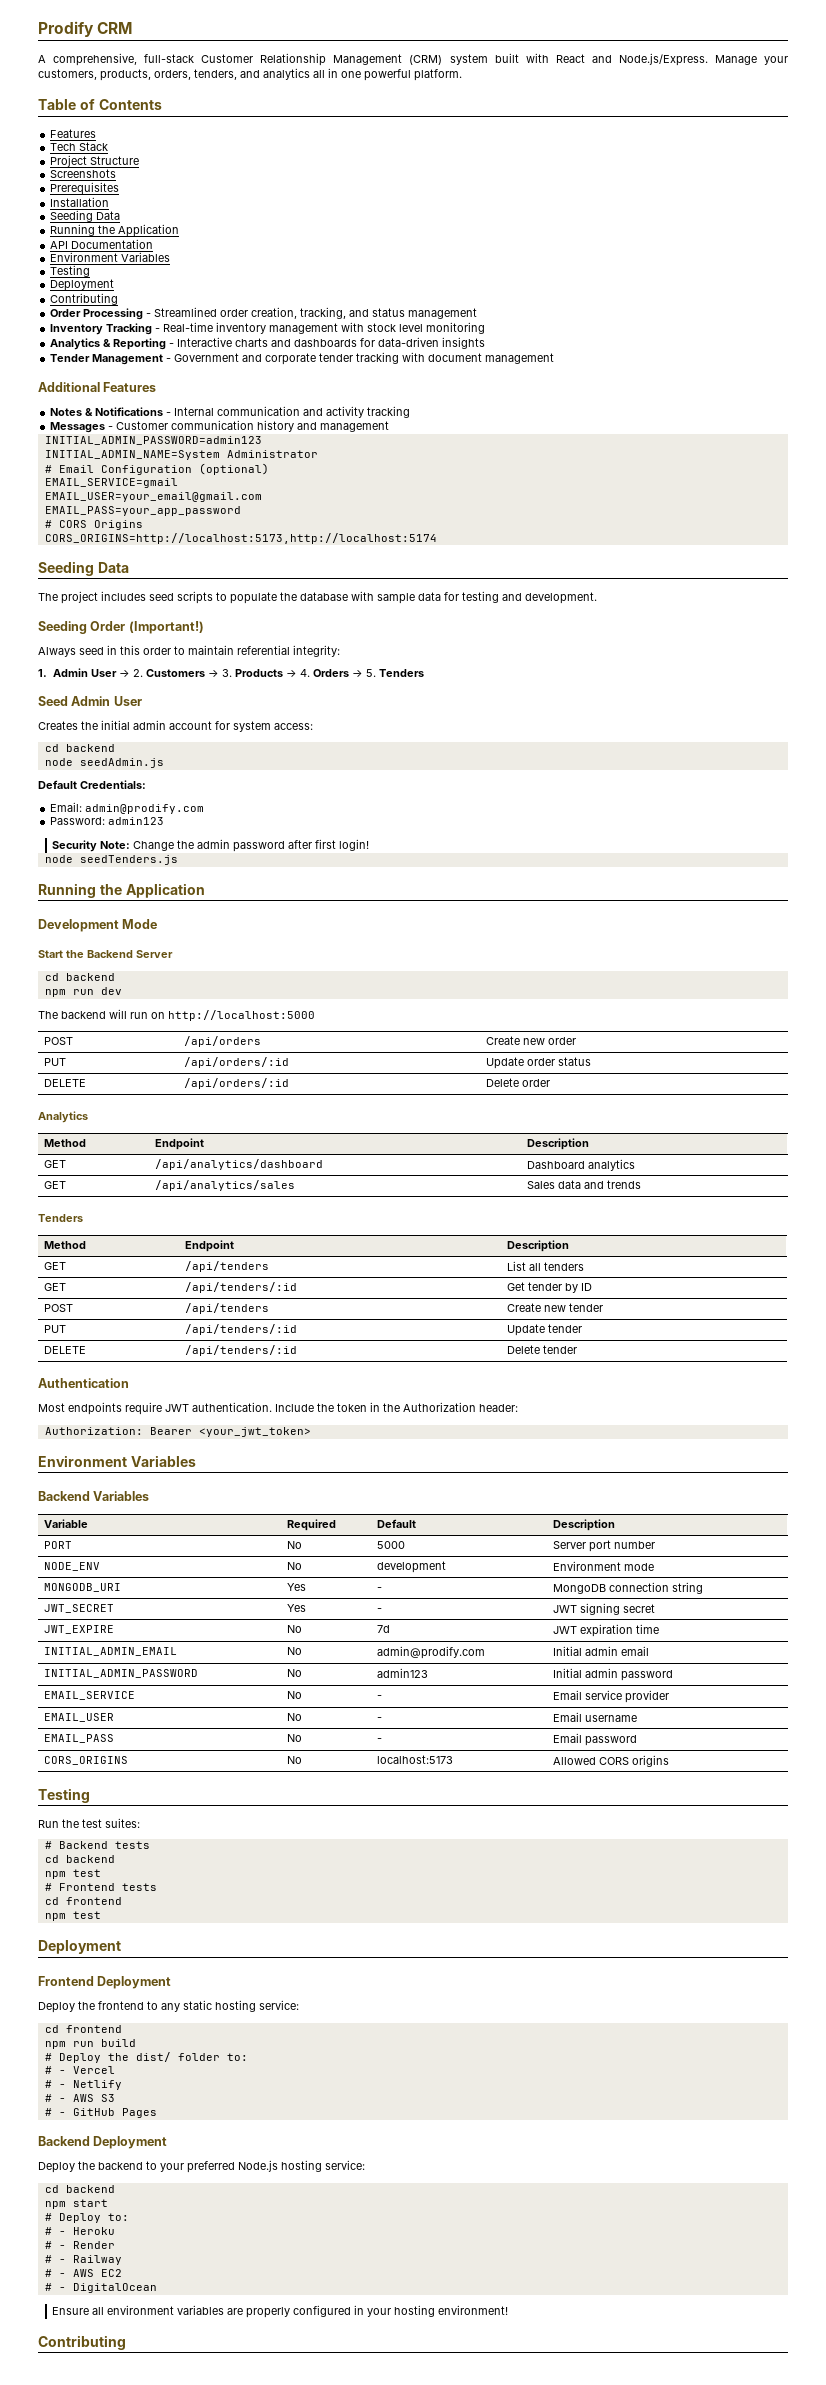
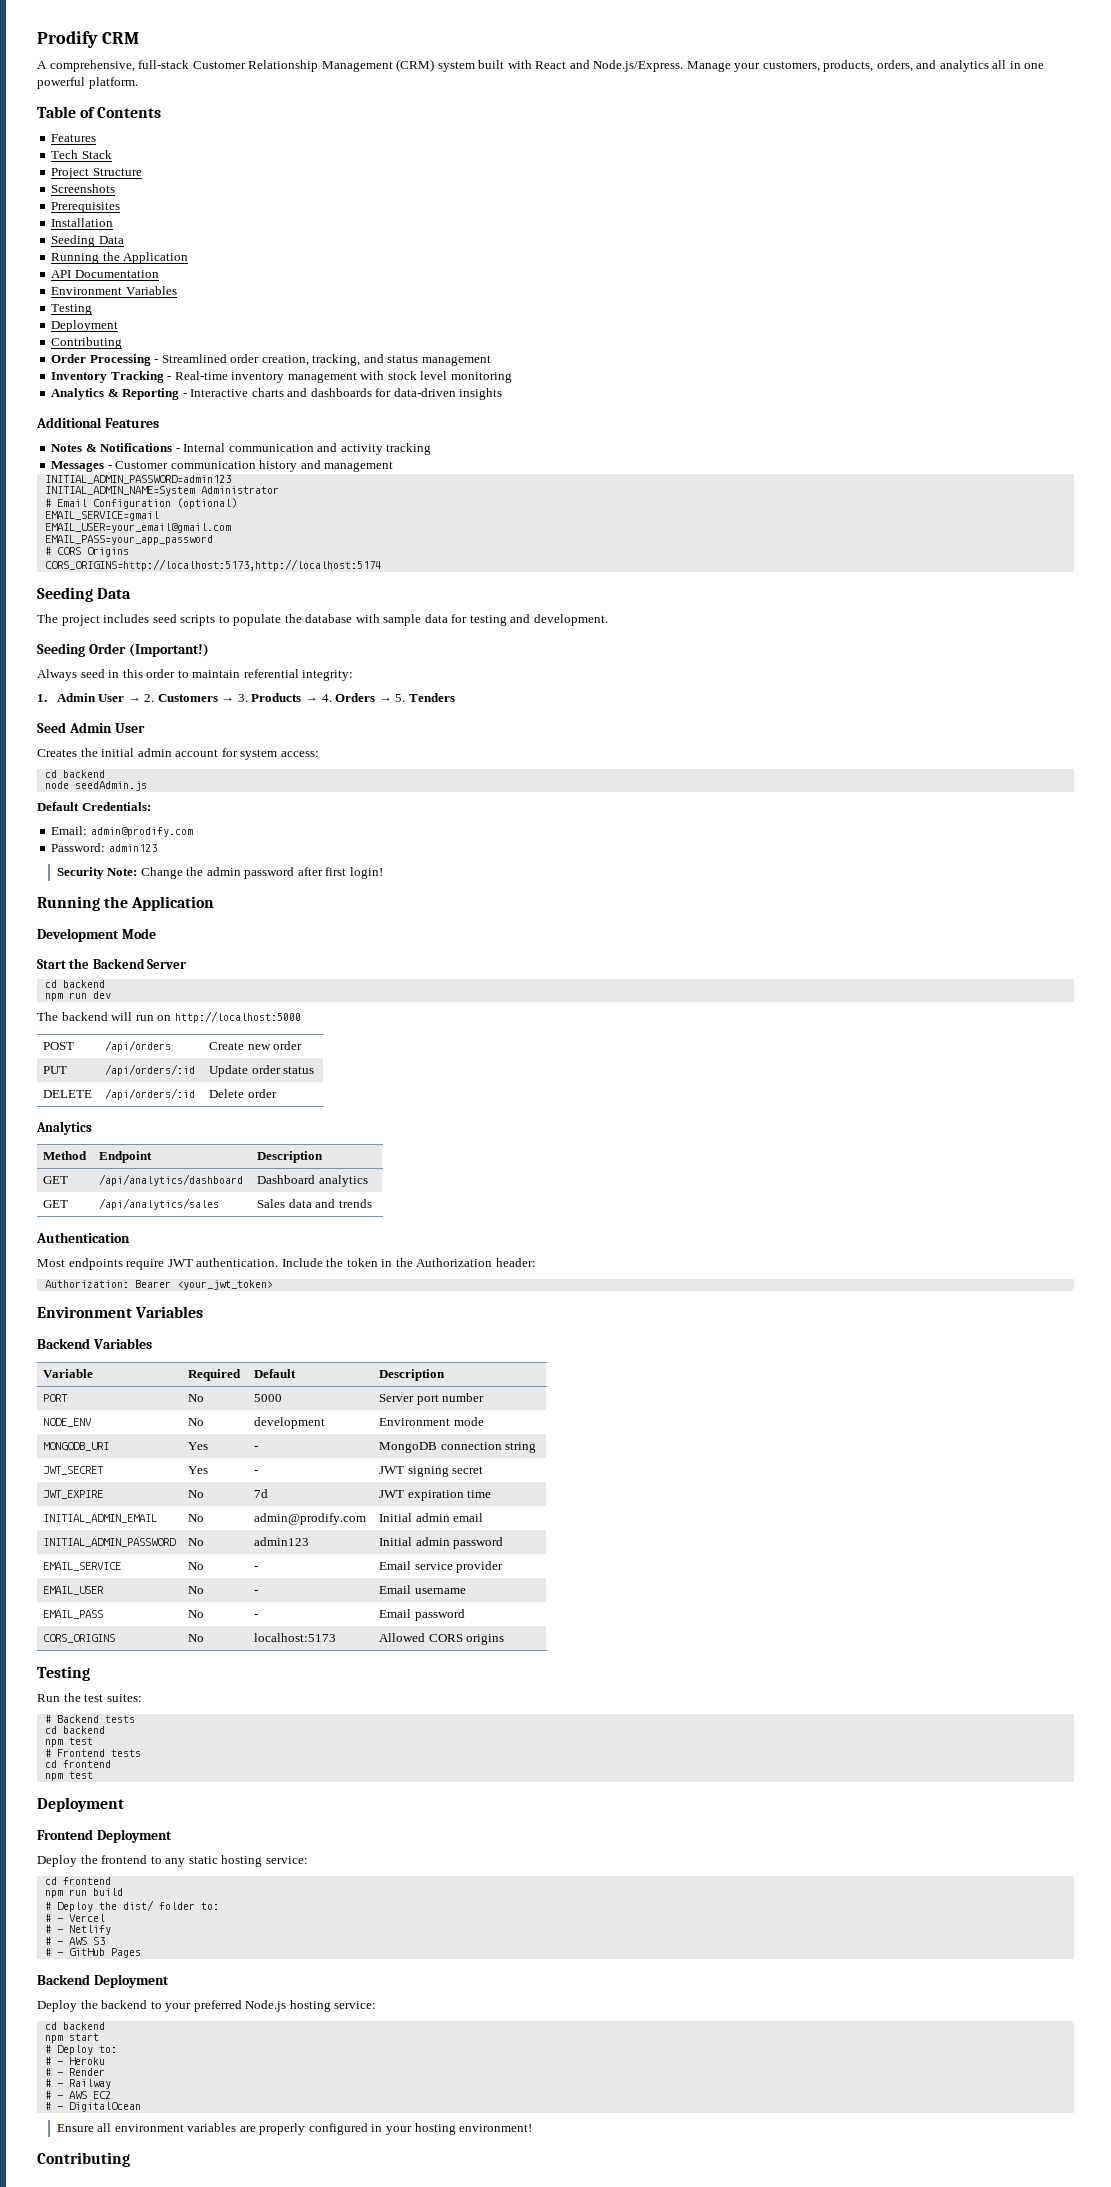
[194,69,237,80] tenders, -> (913, 66) none
[50,352,555,365] // Tender Management - Government and corporate tender tracking with document management -> (503, 394) none
[44,855,178,865] // node seedTenders.js -> (383, 873) none
[38,1214,83,1222] [43,1241,86,1249] [184,1240,234,1252] [506,1240,569,1252] [43,1262,66,1270] [184,1261,269,1272] [506,1261,584,1271] [43,1283,66,1291] [184,1282,297,1293] [506,1282,592,1293] [43,1304,73,1312] [184,1303,269,1314] [506,1303,603,1312] [43,1325,66,1333] [184,1324,297,1335] [506,1324,582,1336] [43,1346,86,1354] [184,1345,297,1356] [506,1345,577,1354] // Tenders // Method | Endpoint | Description // GET | /api/tenders | List all tenders // GET | /api/tenders/:id | Get tender by ID // POST | /api/tenders | Create new tender // PUT | /api/tenders/:id | Update tender // DELETE | /api/tenders/:id | Delete tender -> (372, 1203) none

